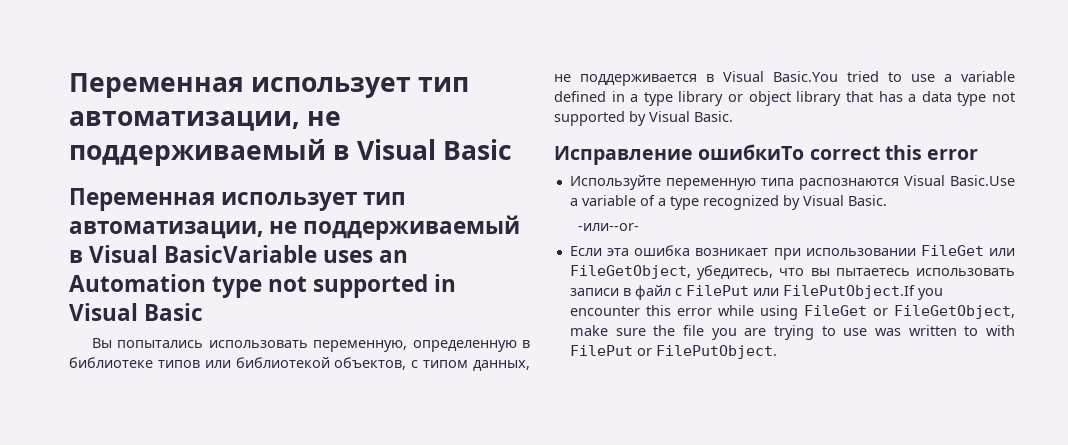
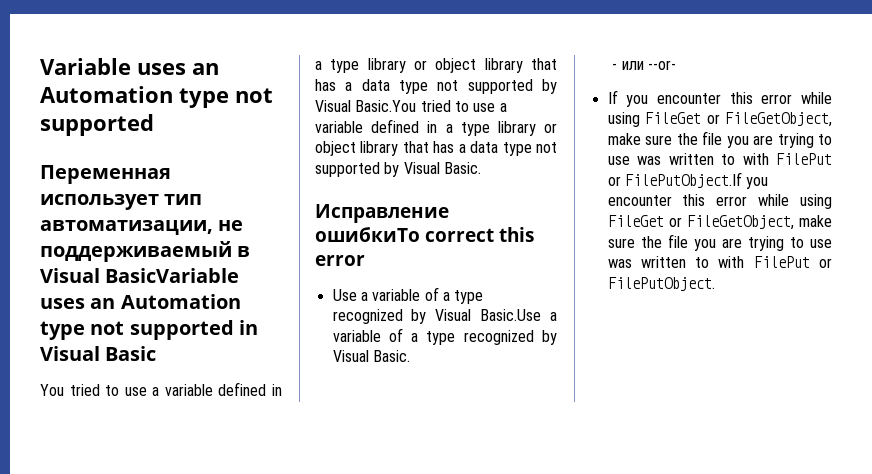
[69,73,470,98] [69,111,342,131] [69,139,513,166] Переменная использует тип автоматизации, не поддерживаемый в Visual Basic -> [40,58,219,75] [40,86,273,108] [40,114,154,136] Variable uses an Automation type not supported
[91,338,530,352] [69,357,530,371] [554,74,714,86] Вы попытались использовать переменную, определенную в библиотеке типов или библиотекой объектов, с типом данных, не поддерживается в -> [40,382,282,396] [315,58,557,73] [315,79,557,94] You tried to use a variable defined in a type library or object library that has a data type not supported by
[569,175,899,190] Используйте переменную типа распознаются -> [332,287,484,304] [332,309,427,324] Use a variable of a type recognized by
[578,223,640,231] [569,245,1015,260] [569,265,1015,280] [569,285,779,300] -или--or- // Если эта ошибка возникает при использовании FileGet или FileGetObject, убедитесь, что вы пытаетесь использовать записи в файл с FilePut или -> [612,60,677,70] [607,90,832,107] [607,112,832,127] [607,131,832,148] [607,153,832,165] [607,176,621,186] - или --or- // If you encounter this error while using FileGet or FileGetObject, make sure the file you are trying to use was written to with FilePut or

